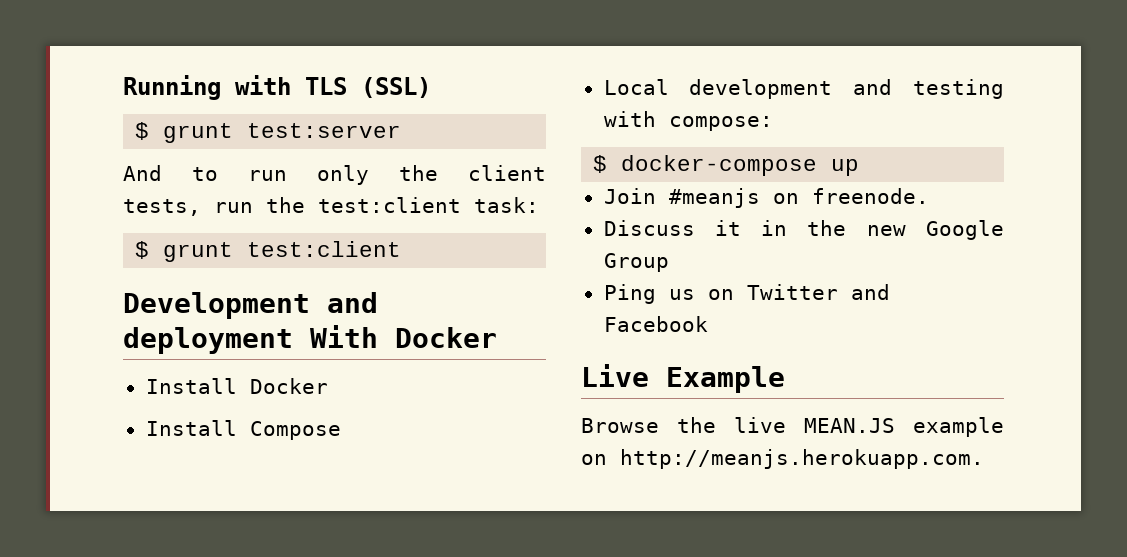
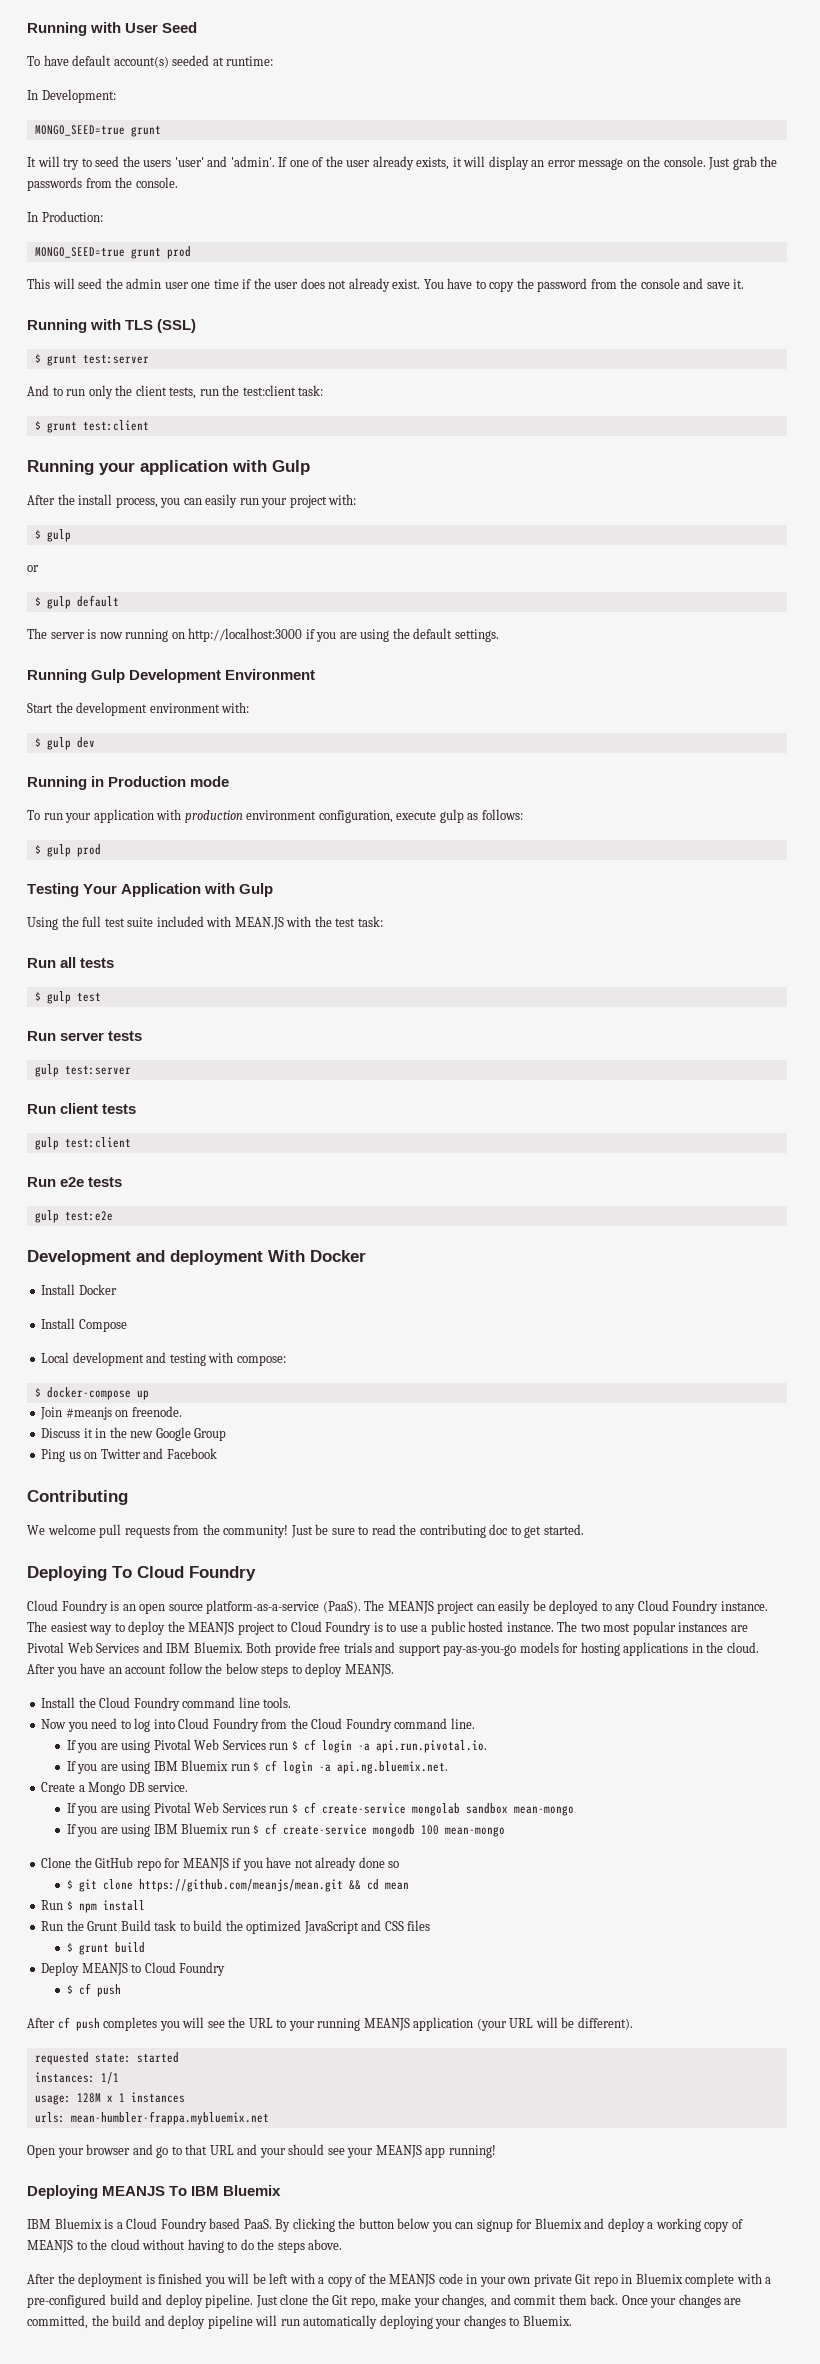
[123,75,291,100] Running with -> [27,22,198,36] [27,55,274,68] [27,89,116,103] [34,125,161,137] [27,156,778,170] [27,177,178,191] [27,211,103,222] [34,246,191,259] [27,278,745,292] [27,319,122,333] Running with User Seed // To have default account(s) seeded at runtime: // In Development: // MONGO_SEED=true grunt // It will try to seed the users 'user' and 'admin'. If one of the user already exists, it will display an error message on the console. Just grab the passwords from the console. // In Production: // MONGO_SEED=true grunt prod // This will seed the admin user one time if the user does not already exist. You have to copy the password from the console and save it. // Running with
(402, 249) none -> [27,460,310,475] [27,494,357,508] [34,529,71,542] [27,565,39,572] [34,595,119,609] [27,628,499,642] [27,669,316,683] [27,702,250,716] [34,737,95,750] [27,776,230,790] [27,809,523,823] [34,844,101,857] [27,883,274,897] [27,916,383,930] [27,957,115,968] [34,991,101,1004] [27,1031,143,1041] [34,1064,131,1077] [27,1103,137,1114] [34,1137,131,1150] [27,1177,123,1187] [34,1210,113,1223] // Running your application with Gulp // After the install process, you can easily run your project with: // $ gulp // or // $ gulp default // The server is now running on http://localhost:3000 if you are using the default settings. // Running Gulp Development Environment // Start the development environment with: // $ gulp dev // Running in Production mode // To run your application with production environment configuration, execute gulp as follows: // $ gulp prod // Testing Your Application with Gulp // Using the full test suite included with MEAN.JS with the test task: // Run all tests // $ gulp test // Run server tests // gulp test:server // Run client tests // gulp test:client // Run e2e tests // gulp test:e2e
[581,364,785,393] [581,417,1004,437] [581,449,984,469] Live Example // Browse the live MEAN.JS example on http://meanjs.herokuapp.com. -> [27,1490,128,1505] [27,1524,584,1538] [27,1566,256,1581] [27,1600,768,1614] [27,1621,748,1635] [27,1642,759,1656] [27,1663,394,1677] [41,1697,292,1711] [41,1718,475,1732] [66,1739,487,1753] [66,1760,449,1774] [41,1782,189,1795] [66,1802,574,1816] [66,1823,506,1837] [41,1857,400,1871] [66,1879,409,1892] [41,1900,145,1913] [41,1920,431,1934] [66,1942,145,1955] [41,1962,226,1976] [66,1983,121,1997] [27,2017,633,2031] [34,2052,179,2065] [34,2072,119,2084] [34,2092,185,2105] [34,2111,269,2125] [27,2144,496,2158] [27,2185,282,2199] [27,2218,743,2232] [27,2239,343,2253] [27,2273,772,2287] [27,2294,742,2308] [27,2315,572,2329] Contributing // We welcome pull requests from the community! Just be sure to read the contributing doc to get started. // Deploying To Cloud Foundry // Cloud Foundry is an open source platform-as-a-service (PaaS). The MEANJS project can easily be deployed to any Cloud Foundry instance. The easiest way to deploy the MEANJS project to Cloud Foundry is to use a public hosted instance. The two most popular instances are Pivotal Web Services and IBM Bluemix. Both provide free trials and support pay-as-you-go models for hosting applications in the cloud. After you have an account follow the below steps to deploy MEANJS. // Install the Cloud Foundry command line tools. // Now you need to log into Cloud Foundry from the Cloud Foundry command line. // If you are using Pivotal Web Services run $ cf login -a api.run.pivotal.io. // If you are using IBM Bluemix run $ cf login -a api.ng.bluemix.net. // Create a Mongo DB service. // If you are using Pivotal Web Services run $ cf create-service mongolab sandbox mean-mongo // If you are using IBM Bluemix run $ cf create-service mongodb 100 mean-mongo // Clone the GitHub repo for MEANJS if you have not already done so // $ git clone https://github.com/meanjs/mean.git && cd mean // Run $ npm install // Run the Grunt Build task to build the optimized JavaScript and CSS files // $ grunt build // Deploy MEANJS to Cloud Foundry // $ cf push // After cf push completes you will see the URL to your running MEANJS application (your URL will be different). // requested state: started // instances: 1/1 // usage: 128M x 1 instances // urls: mean-humbler-frappa.mybluemix.net // Open your browser and go to that URL and your should see your MEANJS app running! // Deploying MEANJS To IBM Bluemix // IBM Bluemix is a Cloud Foundry based PaaS. By clicking the button below you can signup for Bluemix and deploy a working copy of MEANJS to the cloud without having to do the steps above. // After the deployment is finished you will be left with a copy of the MEANJS code in your own private Git repo in Bluemix complete with a pre-configured build and deploy pipeline. Just clone the Git repo, make your changes, and commit them back. Once your changes are committed, the build and deploy pipeline will run automatically deploying your changes to Bluemix.

